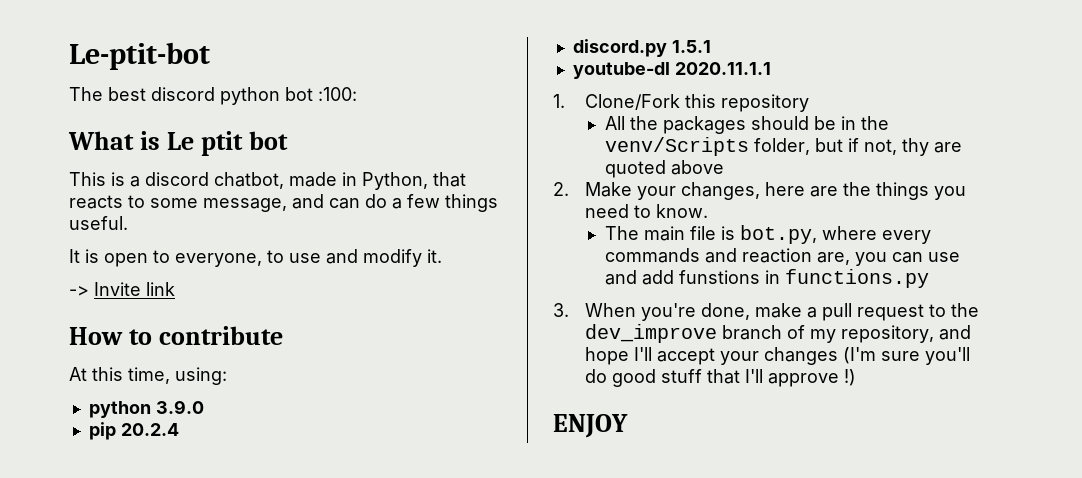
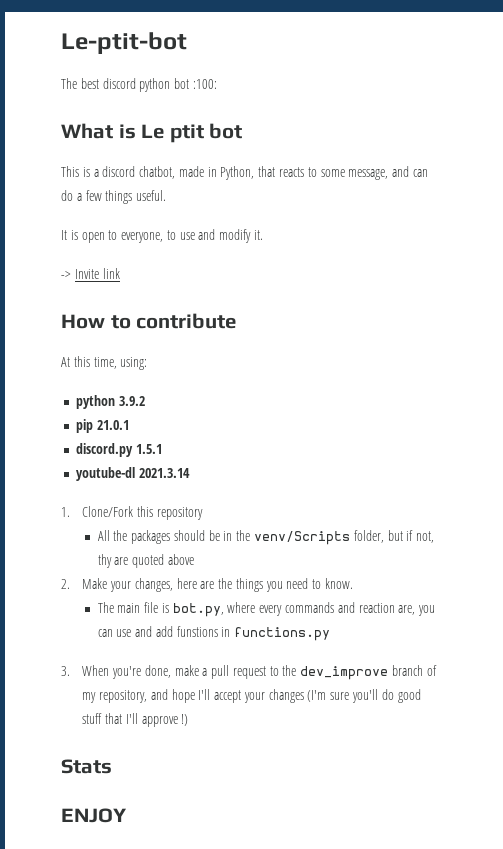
[155,400,204,414] 3.9.0 -> [119,396,146,406] 3.9.2
[120,423,179,436] 20.2.4 -> [97,420,130,430] 21.0.1
[674,62,771,75] 2020.11.1.1 -> [139,468,191,478] 2021.3.14
(856, 377) none -> [61,759,112,774] // Stats

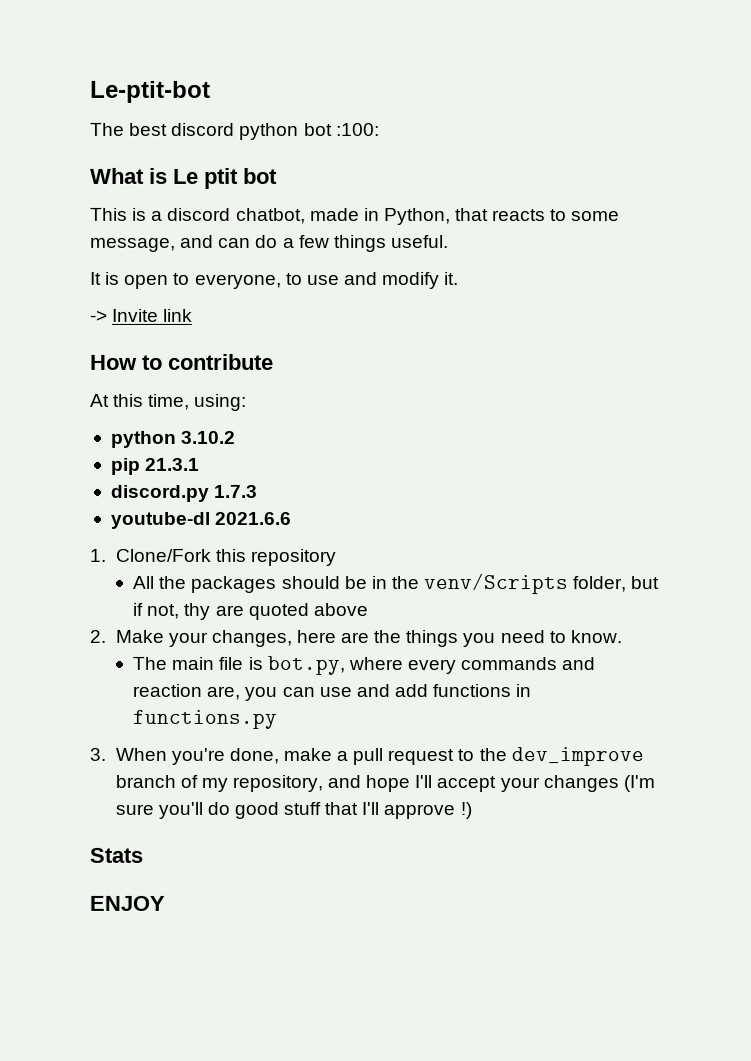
[119,396,146,406] 3.9.2 -> [181,430,237,444] 3.10.2
[97,420,130,430] 21.0.1 -> [145,457,201,471] 21.3.1
[136,444,163,454] 1.5.1 -> [214,484,259,498] 1.7.3
[139,468,191,478] 2021.3.14 -> [215,511,293,525] 2021.6.6
[176,626,218,637] funstions -> [432,684,512,698] functions

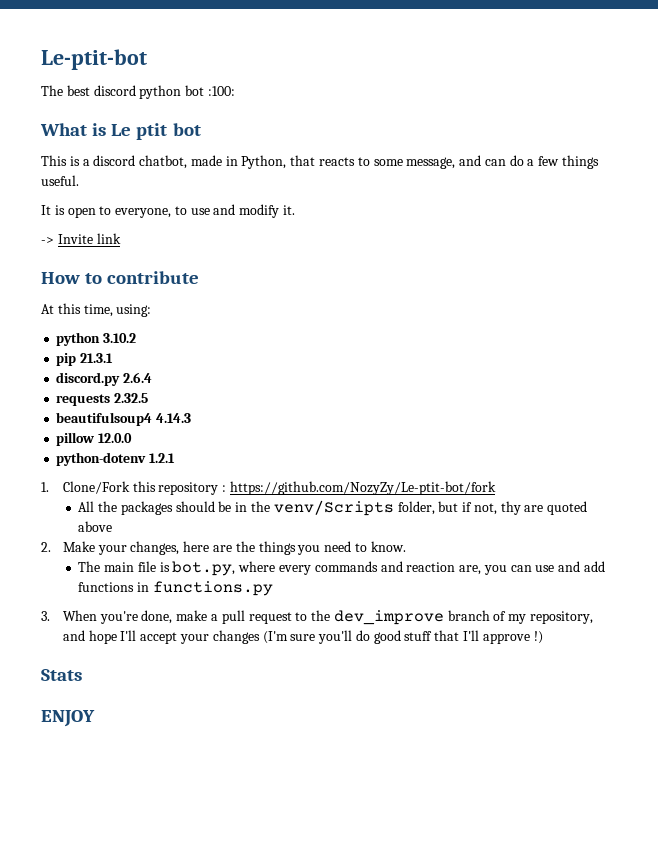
[214,484,259,498] [110,511,293,529] 1.7.3 // youtube-dl 2021.6.6 -> [123,372,153,383] [56,393,149,406] [56,412,192,426] [56,432,133,446] [56,452,176,466] 2.6.4 // requests 2.32.5 // beautifulsoup4 4.14.3 // pillow 12.0.0 // python-dotenv 1.2.1
(336, 557) none -> [222,481,496,495] : https://github.com/NozyZy/Le-ptit-bot/fork

